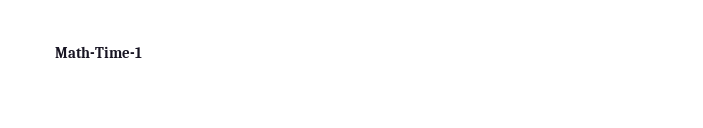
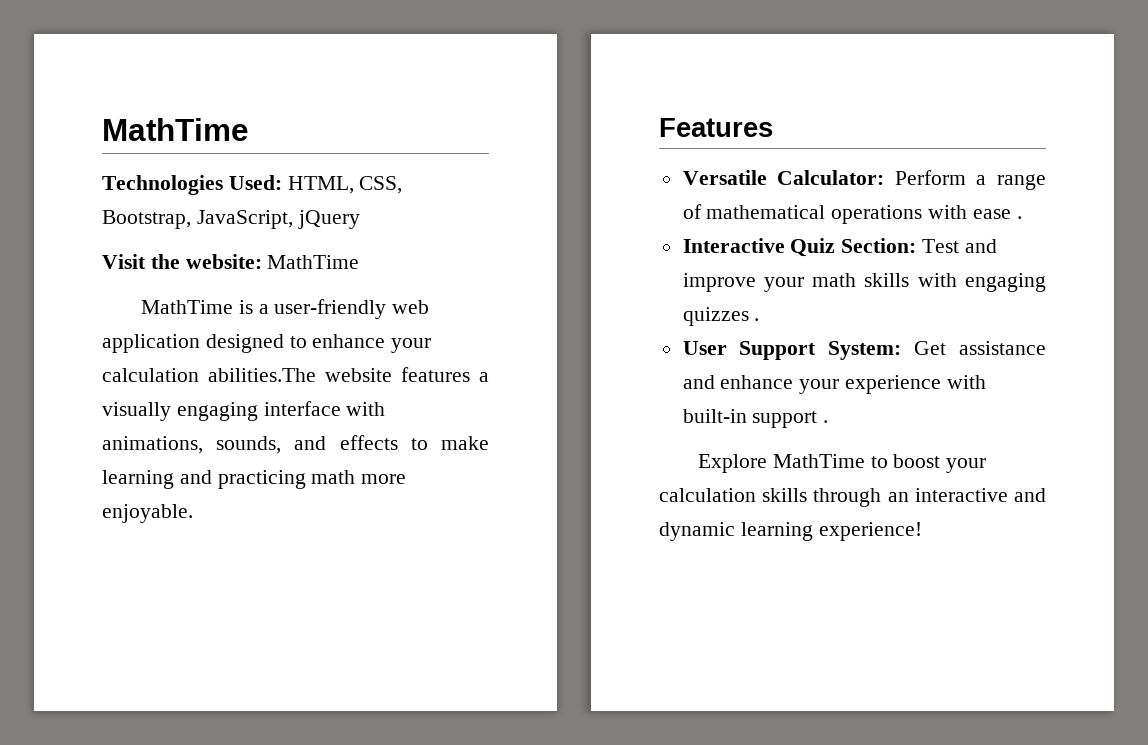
[55,46,142,58] Math-Time-1 -> [102,118,249,141] [102,175,403,195] [102,210,360,229] [102,254,360,269] [140,299,430,319] [102,334,432,353] [102,367,489,382] [102,401,386,421] [102,435,489,454] [102,470,407,489] [102,504,193,523] [659,118,773,137] [682,170,1046,190] [682,204,1022,224] [682,238,997,257] [682,273,1046,292] [682,307,760,326] [682,341,1046,360] [682,375,986,394] [682,409,829,428] [697,454,987,473] [659,488,1046,507] [659,522,922,541] MathTime // Technologies Used: HTML, CSS, Bootstrap, JavaScript, jQuery // Visit the website: MathTime // MathTime is a user-friendly web application designed to enhance your calculation abilities.The website features a visually engaging interface with animations, sounds, and effects to make learning and practicing math more enjoyable. // Features // Versatile Calculator: Perform a range of mathematical operations with ease . // Interactive Quiz Section: Test and improve your math skills with engaging quizzes . // User Support System: Get assistance and enhance your experience with built-in support . // Explore MathTime to boost your calculation skills through an interactive and dynamic learning experience!

